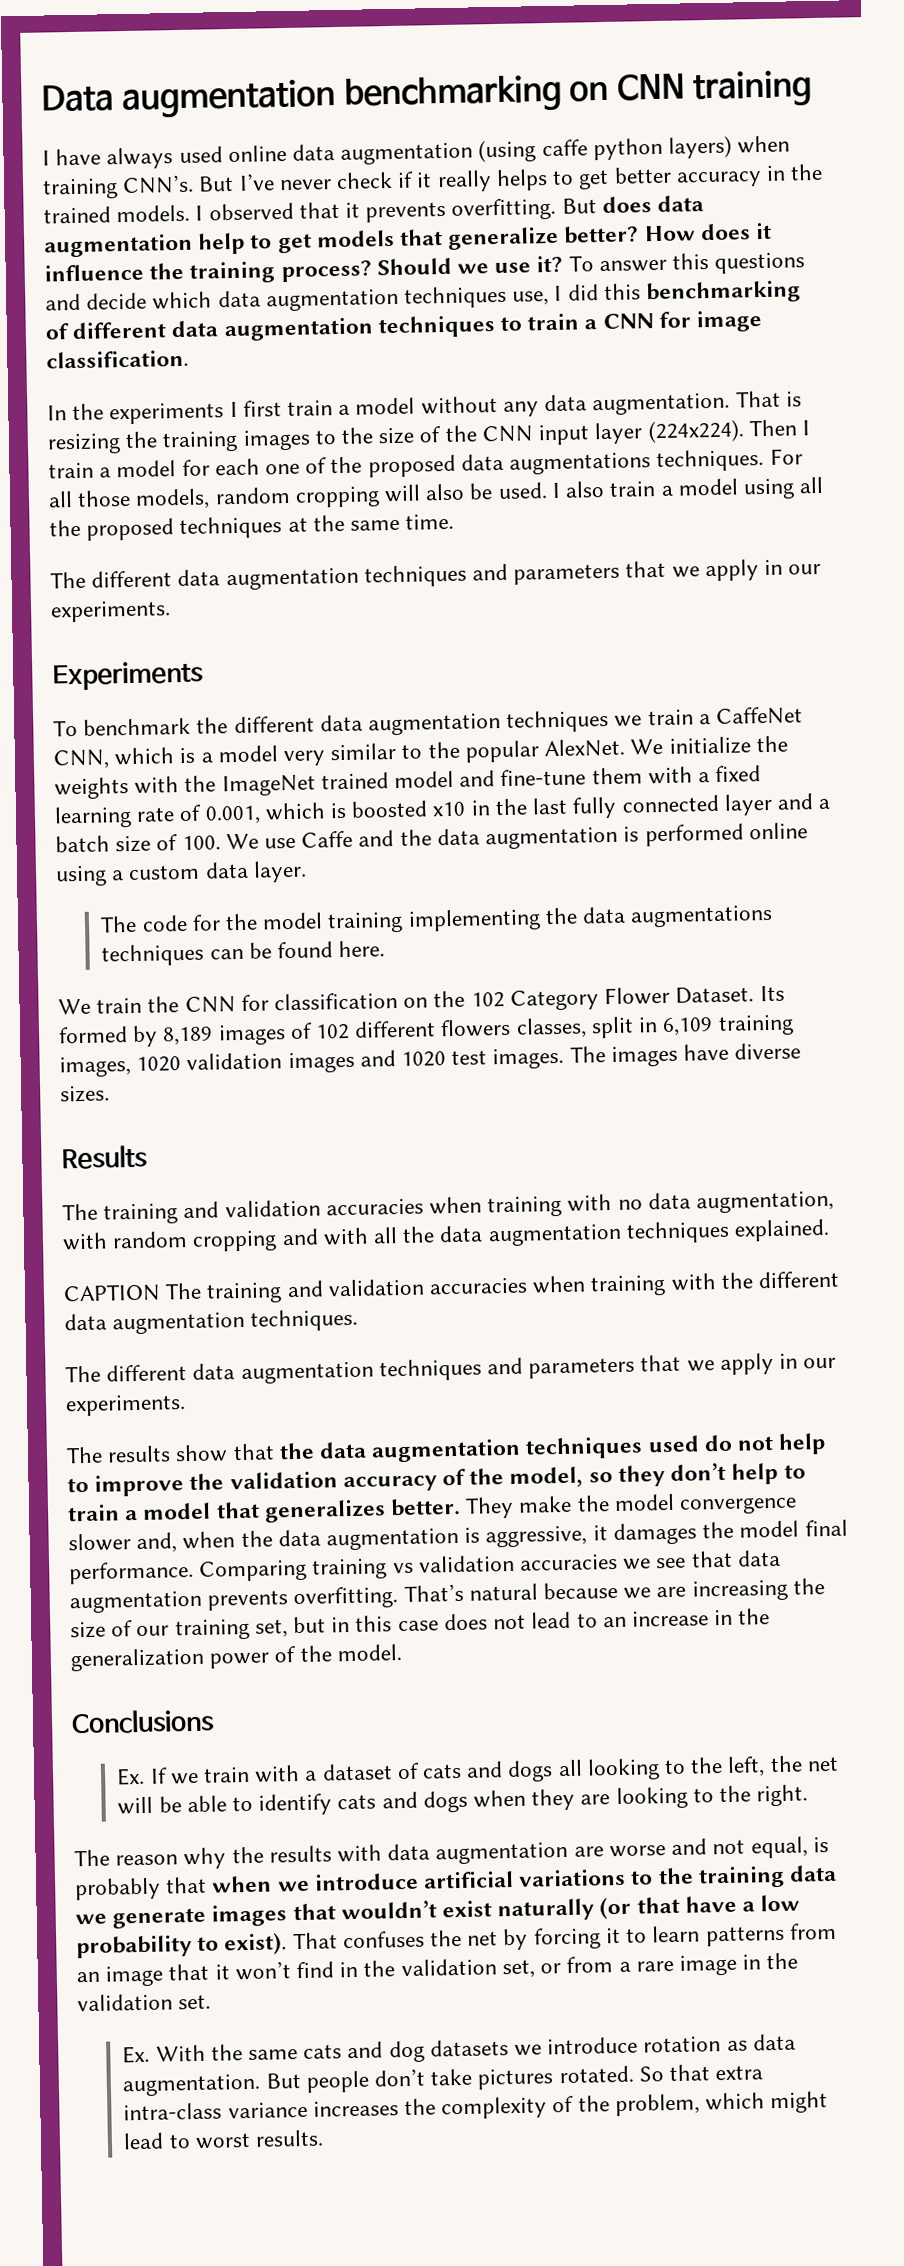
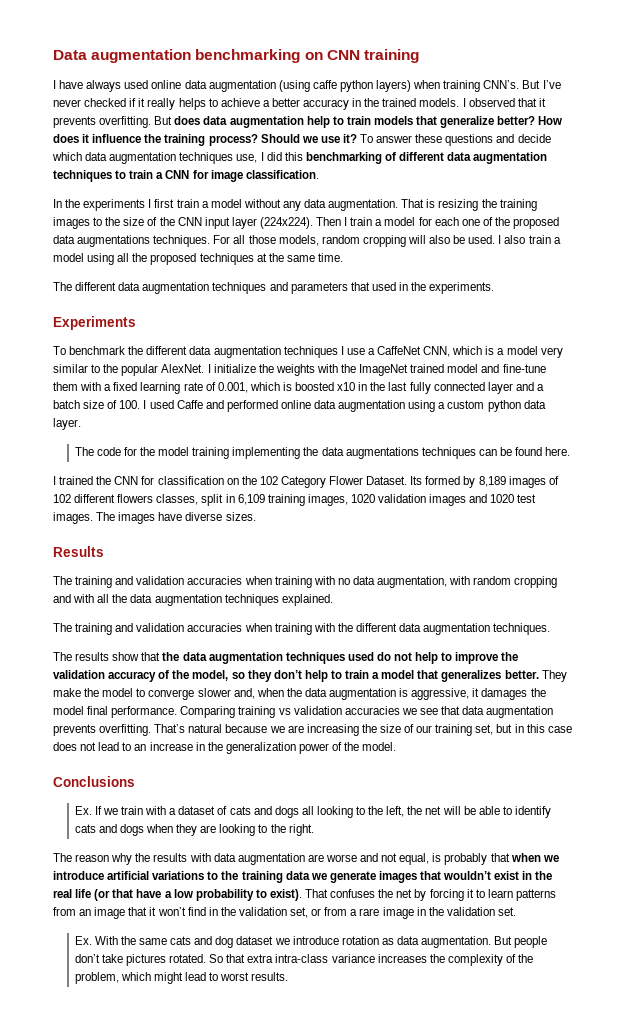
[336,171,394,189] check -> [84,98,127,107] checked
[578,169,610,190] get -> [220,98,270,107] achieve a
[277,233,312,254] get -> [346,116,371,125] train
[672,252,710,270] this -> [415,134,443,143] these
[671,559,822,582] we apply in our -> [371,282,427,291] used in the
[614,709,694,727] we train -> [340,346,365,355] I use
[630,738,664,755] We -> [207,364,211,373] I
[225,822,808,850] We use Caffe and the data augmentation is performed online -> [143,400,406,412] I used Caffe and performed online data augmentation
(201, 872) none -> [487,400,521,412] python
[58,997,143,1015] We train -> [53,476,94,485] I trained
[63,1283,161,1303] CAPTION -> (333, 600) none
[65,1352,837,1385] [65,1394,186,1417] // The different data augmentation techniques and parameters that we apply in our experiments. -> (551, 629) none
[679,1496,798,1515] convergence -> [136,688,195,700] to converge
[497,1898,595,1922] naturally -> [522,871,553,880] [53,889,92,898] in the real life
[429,2039,509,2057] datasets -> [236,936,274,945] dataset

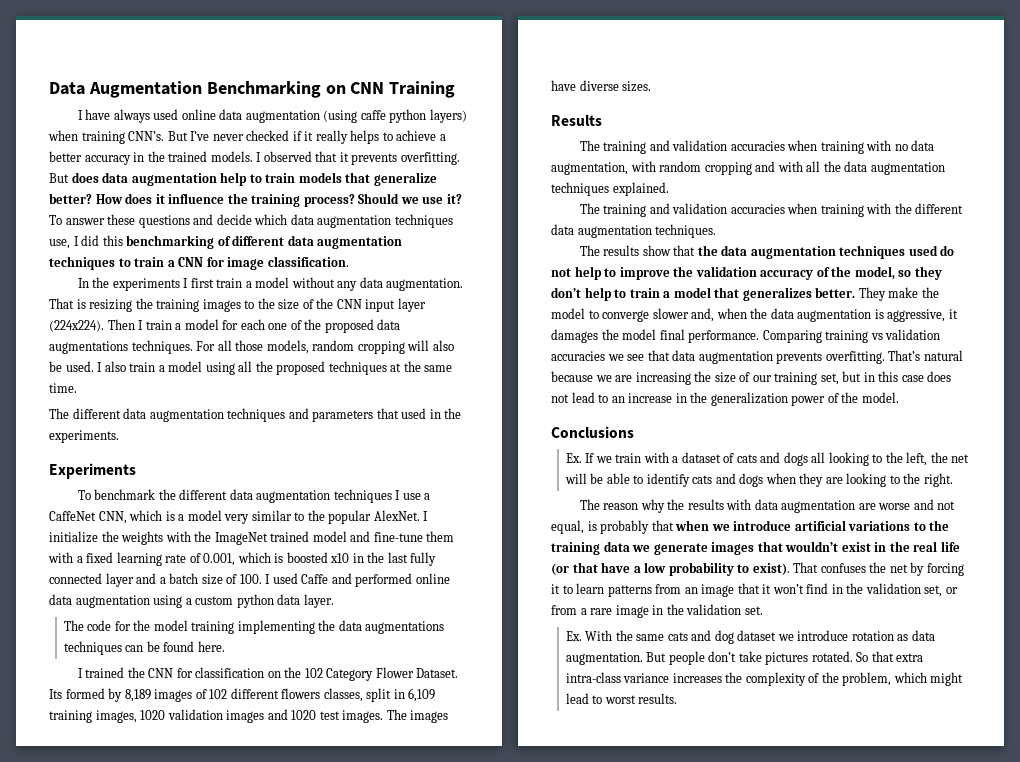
[91,49,301,63] augmentation benchmarking -> [88,81,321,98] Augmentation Benchmarking
[363,49,419,63] training -> [389,81,456,98] Training

